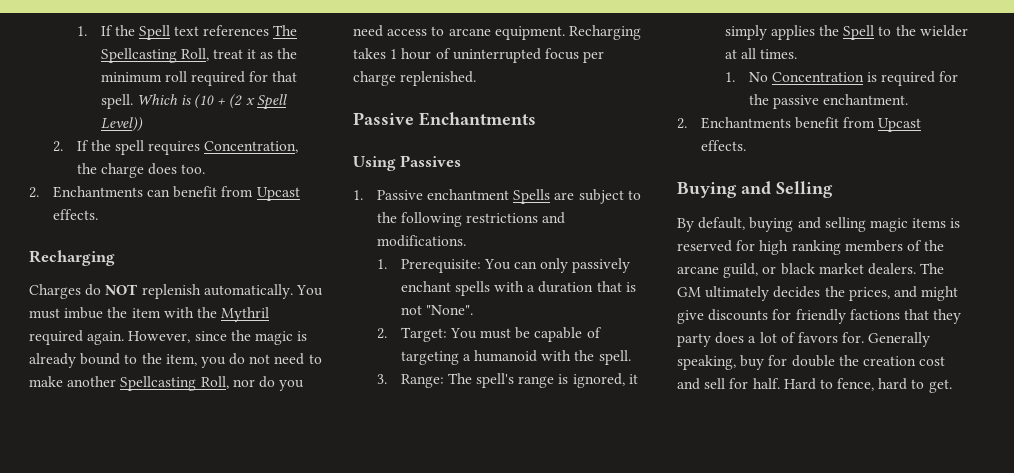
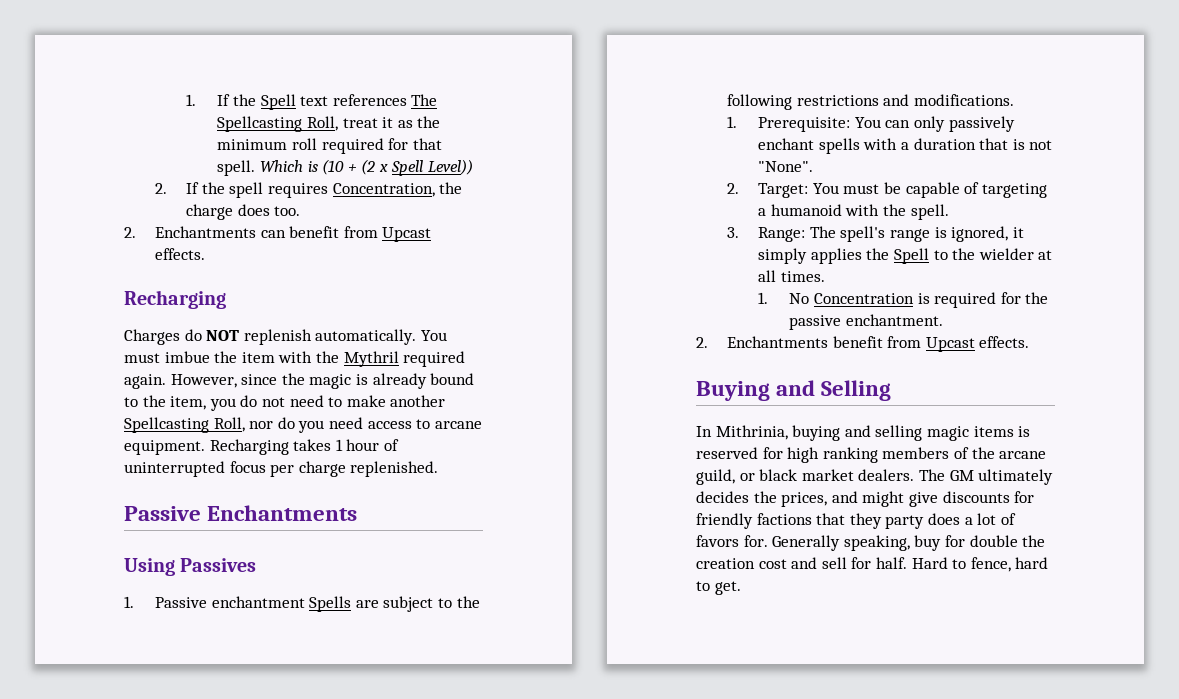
[677,217,746,232] By default, -> [696,425,788,440] In Mithrinia,

